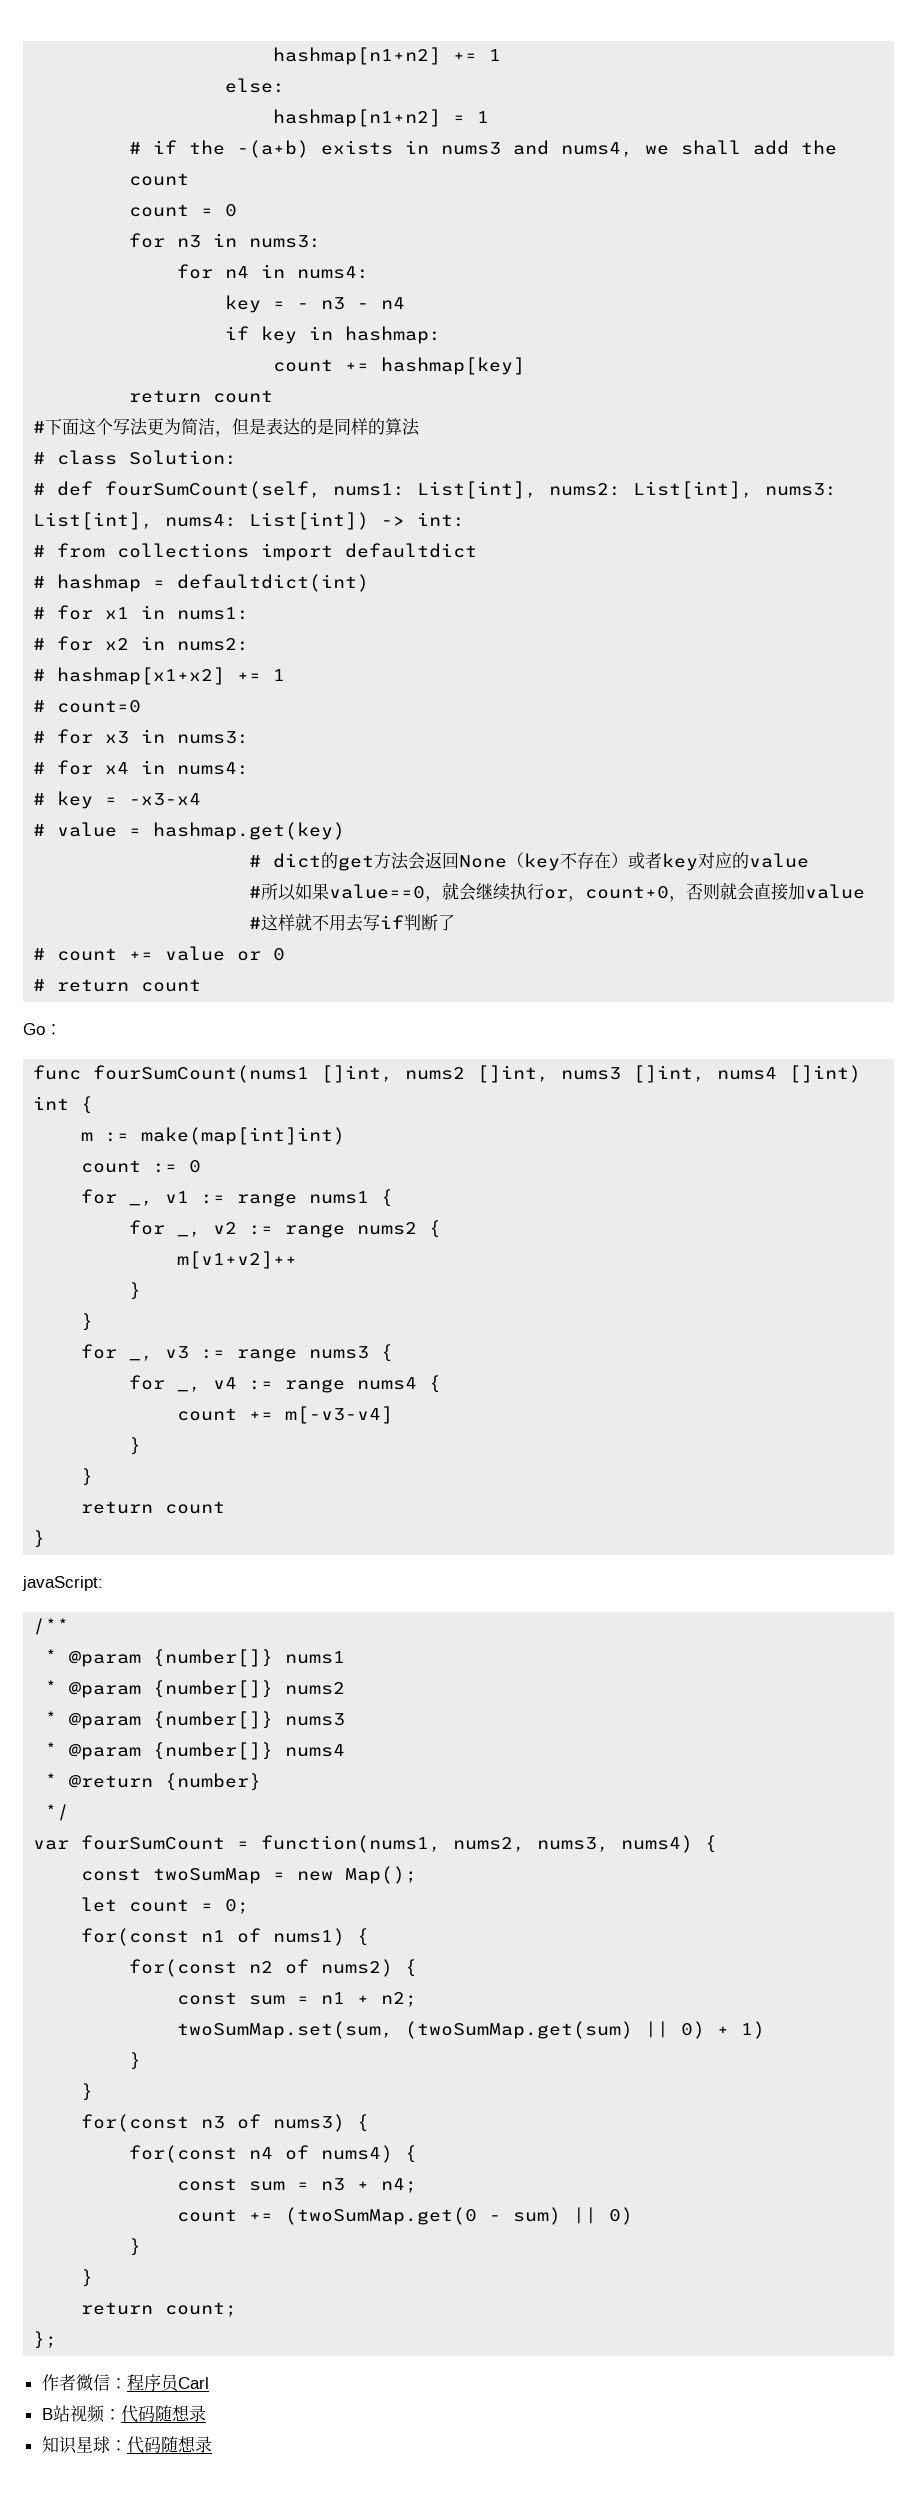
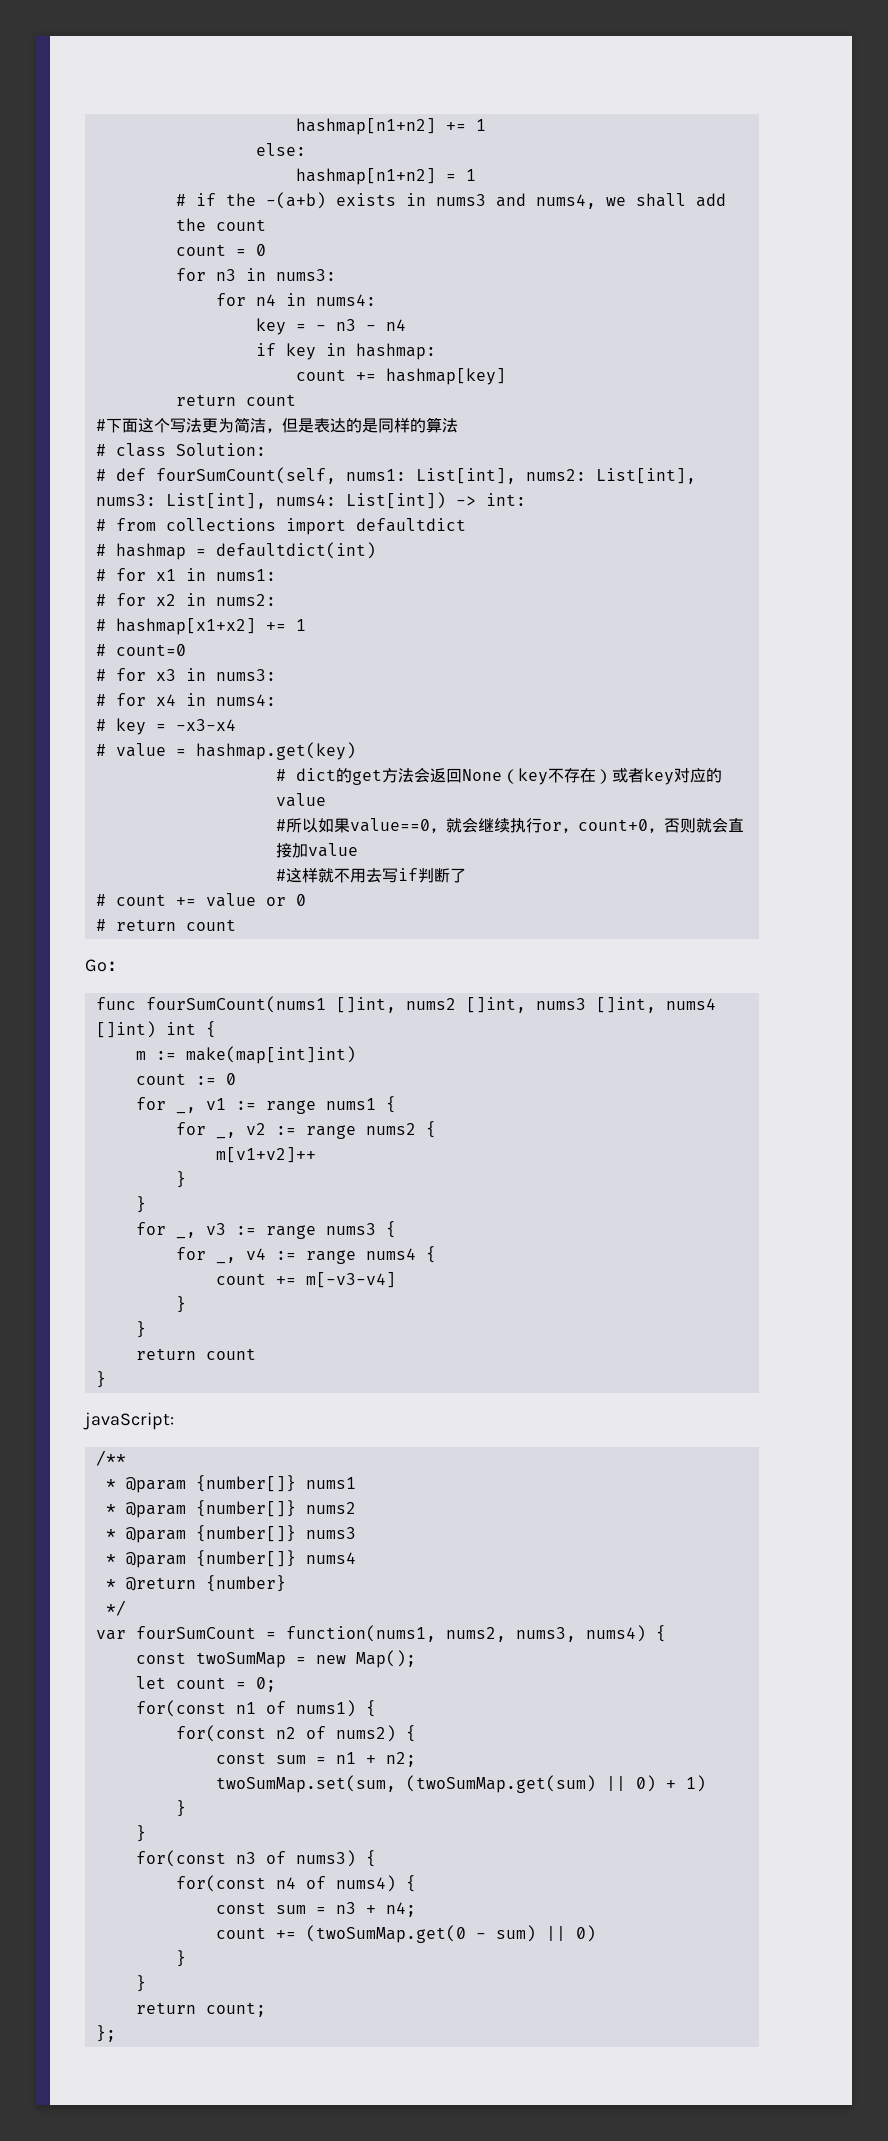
[41,2374,209,2392] [41,2405,206,2423] [41,2436,212,2454] // 作者微信：程序员Carl // B站视频：代码随想录 // 知识星球：代码随想录 -> (116, 2033) none

